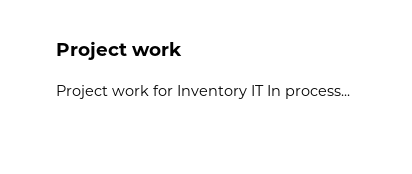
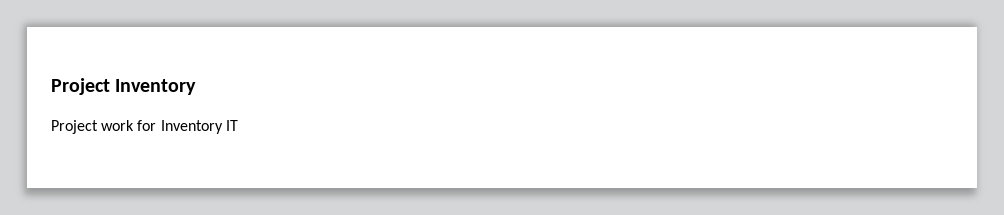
[56,41,182,60] Project work -> [51,78,197,95] Project Inventory
[267,85,350,99] In process... -> (238, 125) none

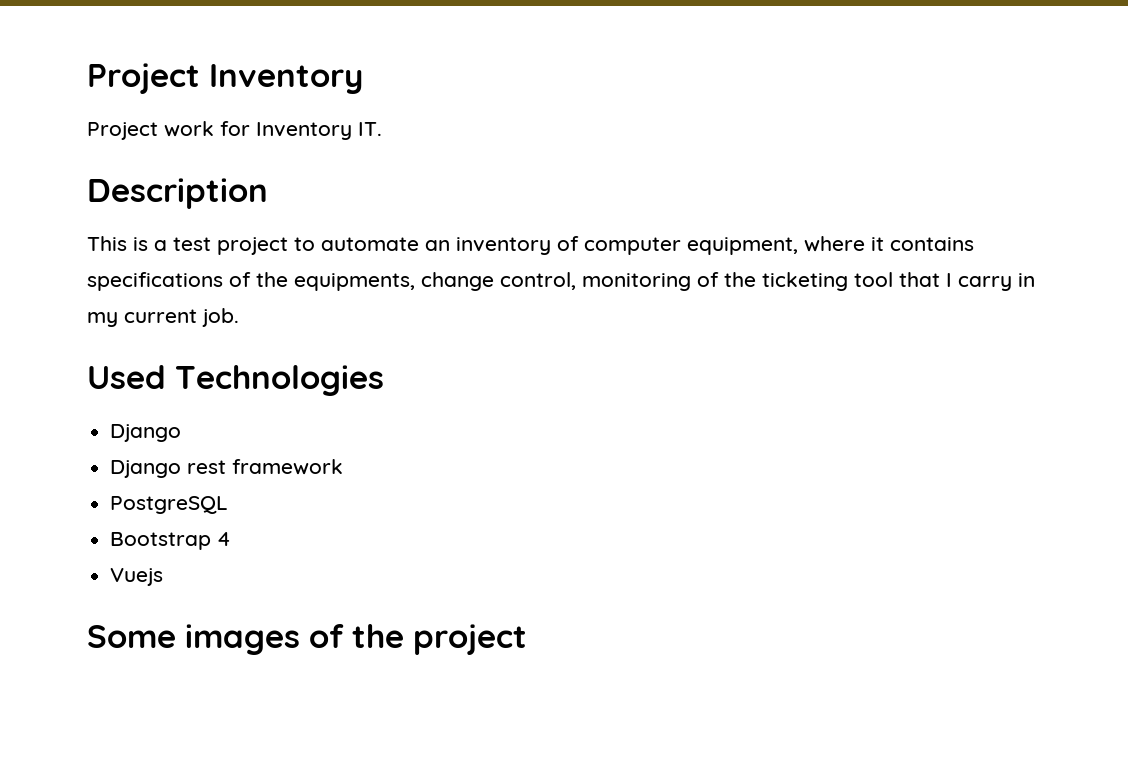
[225,120,238,131] IT -> [358,122,382,136] [87,178,268,209] [87,236,974,255] [87,272,1035,291] [87,308,239,327] [87,365,384,396] [110,424,182,442] [110,459,344,478] [110,496,229,514] [110,532,232,550] [110,568,164,586] [87,624,527,655] IT. // Description // This is a test project to automate an inventory of computer equipment, where it contains specifications of the equipments, change control, monitoring of the ticketing tool that I carry in my current job. // Used Technologies // Django // Django rest framework // PostgreSQL // Bootstrap 4 // Vuejs // Some images of the project

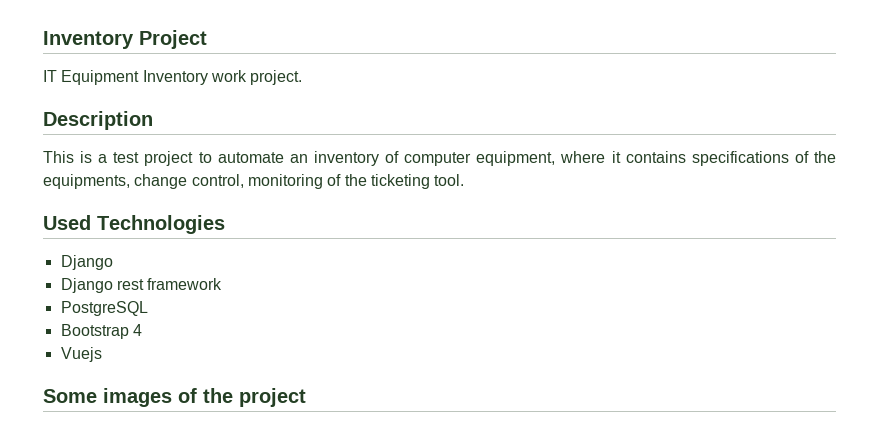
[87,63,363,94] [87,121,382,140] Project Inventory // Project work for Inventory IT. -> [43,30,207,49] [43,70,303,85] Inventory Project // IT Equipment Inventory work project.
[854,272,1035,291] [87,308,239,327] tool that I carry in my current job. -> [434,174,465,186] tool.

